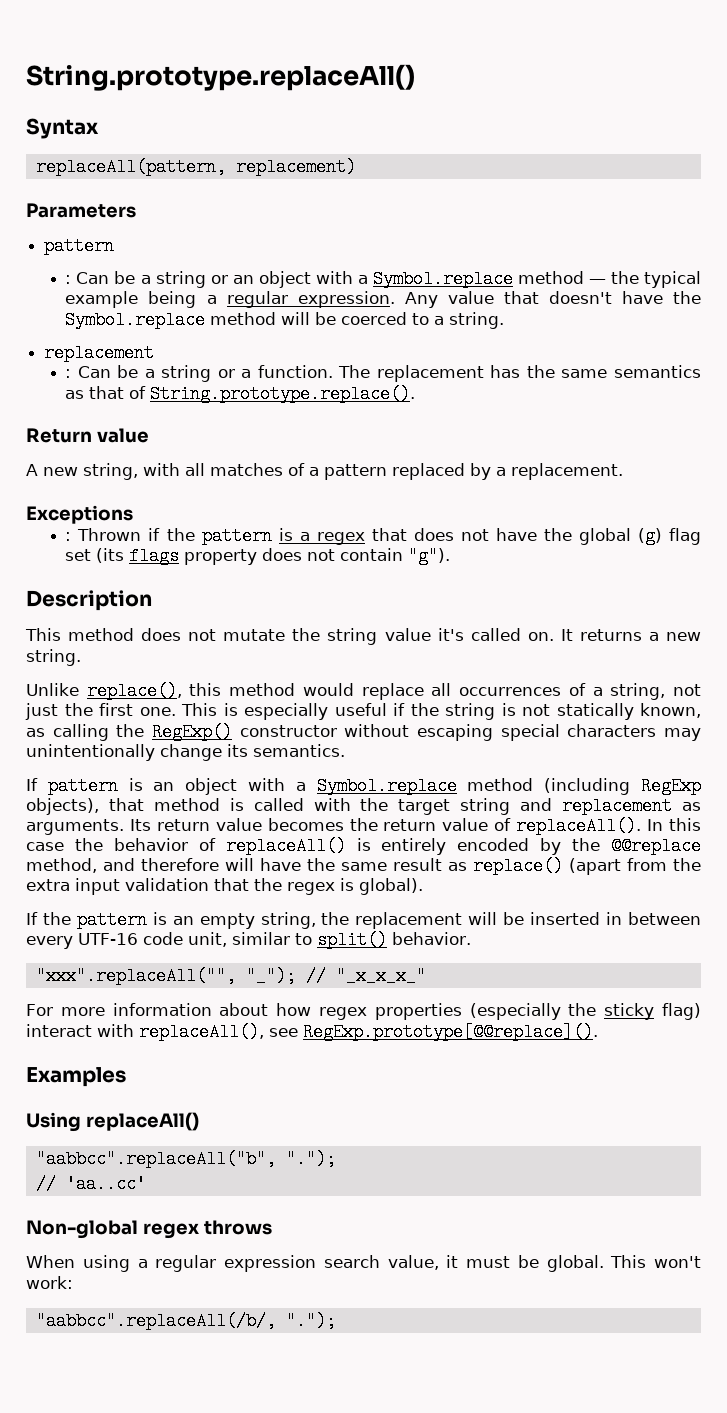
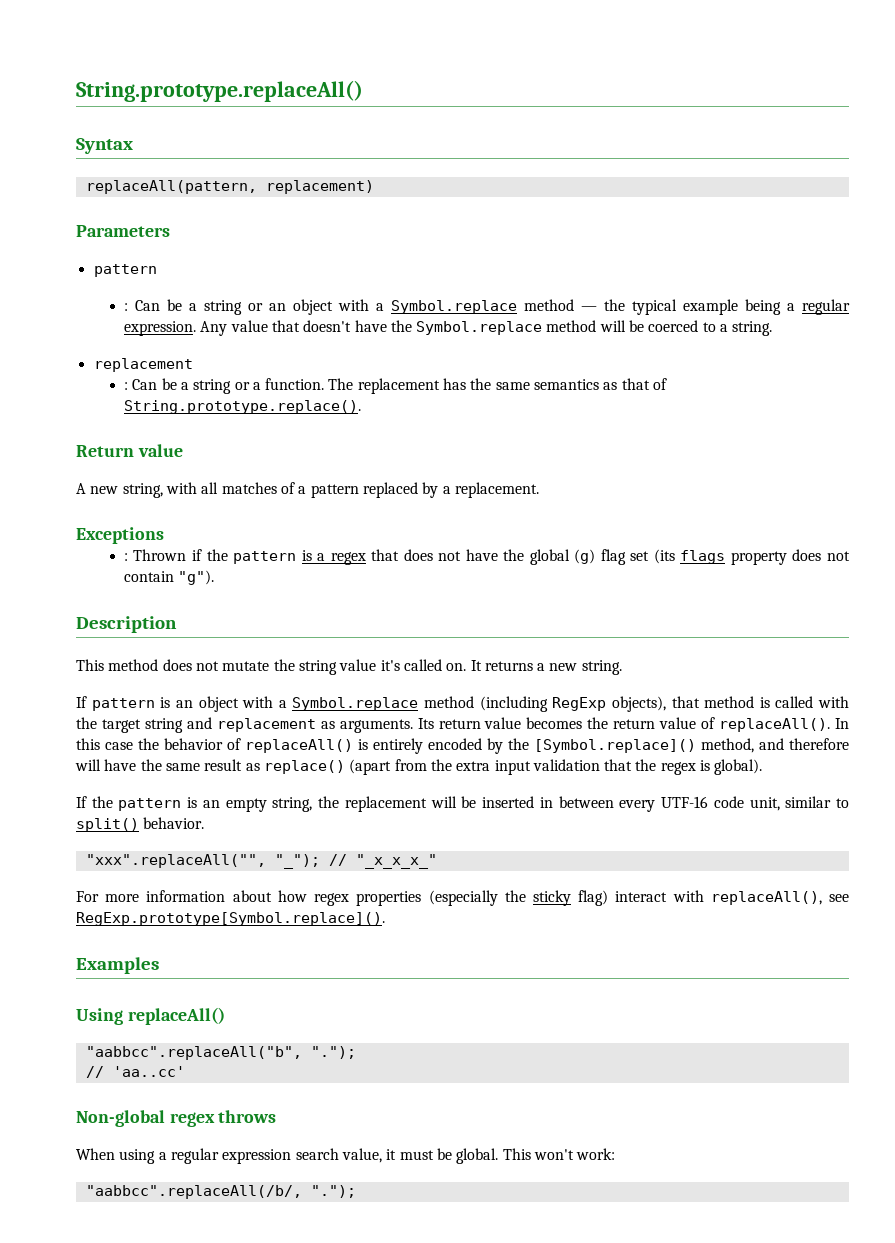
[26,682,702,700] [25,703,701,720] [26,723,701,741] [26,744,345,761] // Unlike replace(), this method would replace all occurrences of a string, not just the first one. This is especially useful if the string is not statically known, as calling the RegExp() constructor without escaping special characters may unintentionally change its semantics. -> (622, 667) none
[610,837,701,855] @@replace -> [534,739,696,753] [Symbol.replace]()
[303,1023,598,1041] RegExp.prototype[@@replace](). -> [76,912,385,926] RegExp.prototype[Symbol.replace]().

